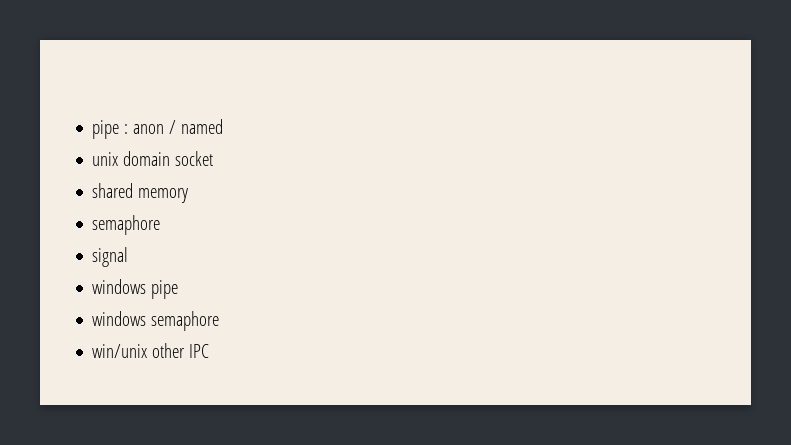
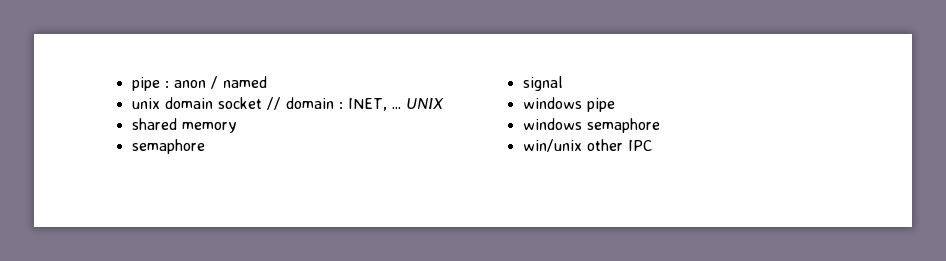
(214, 158) none -> [266,97,444,111] // domain : INET, ... UNIX

